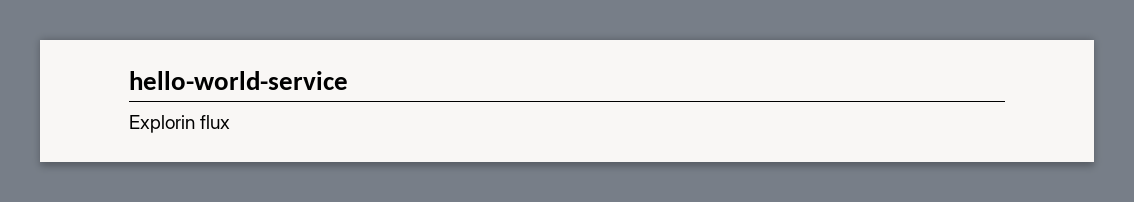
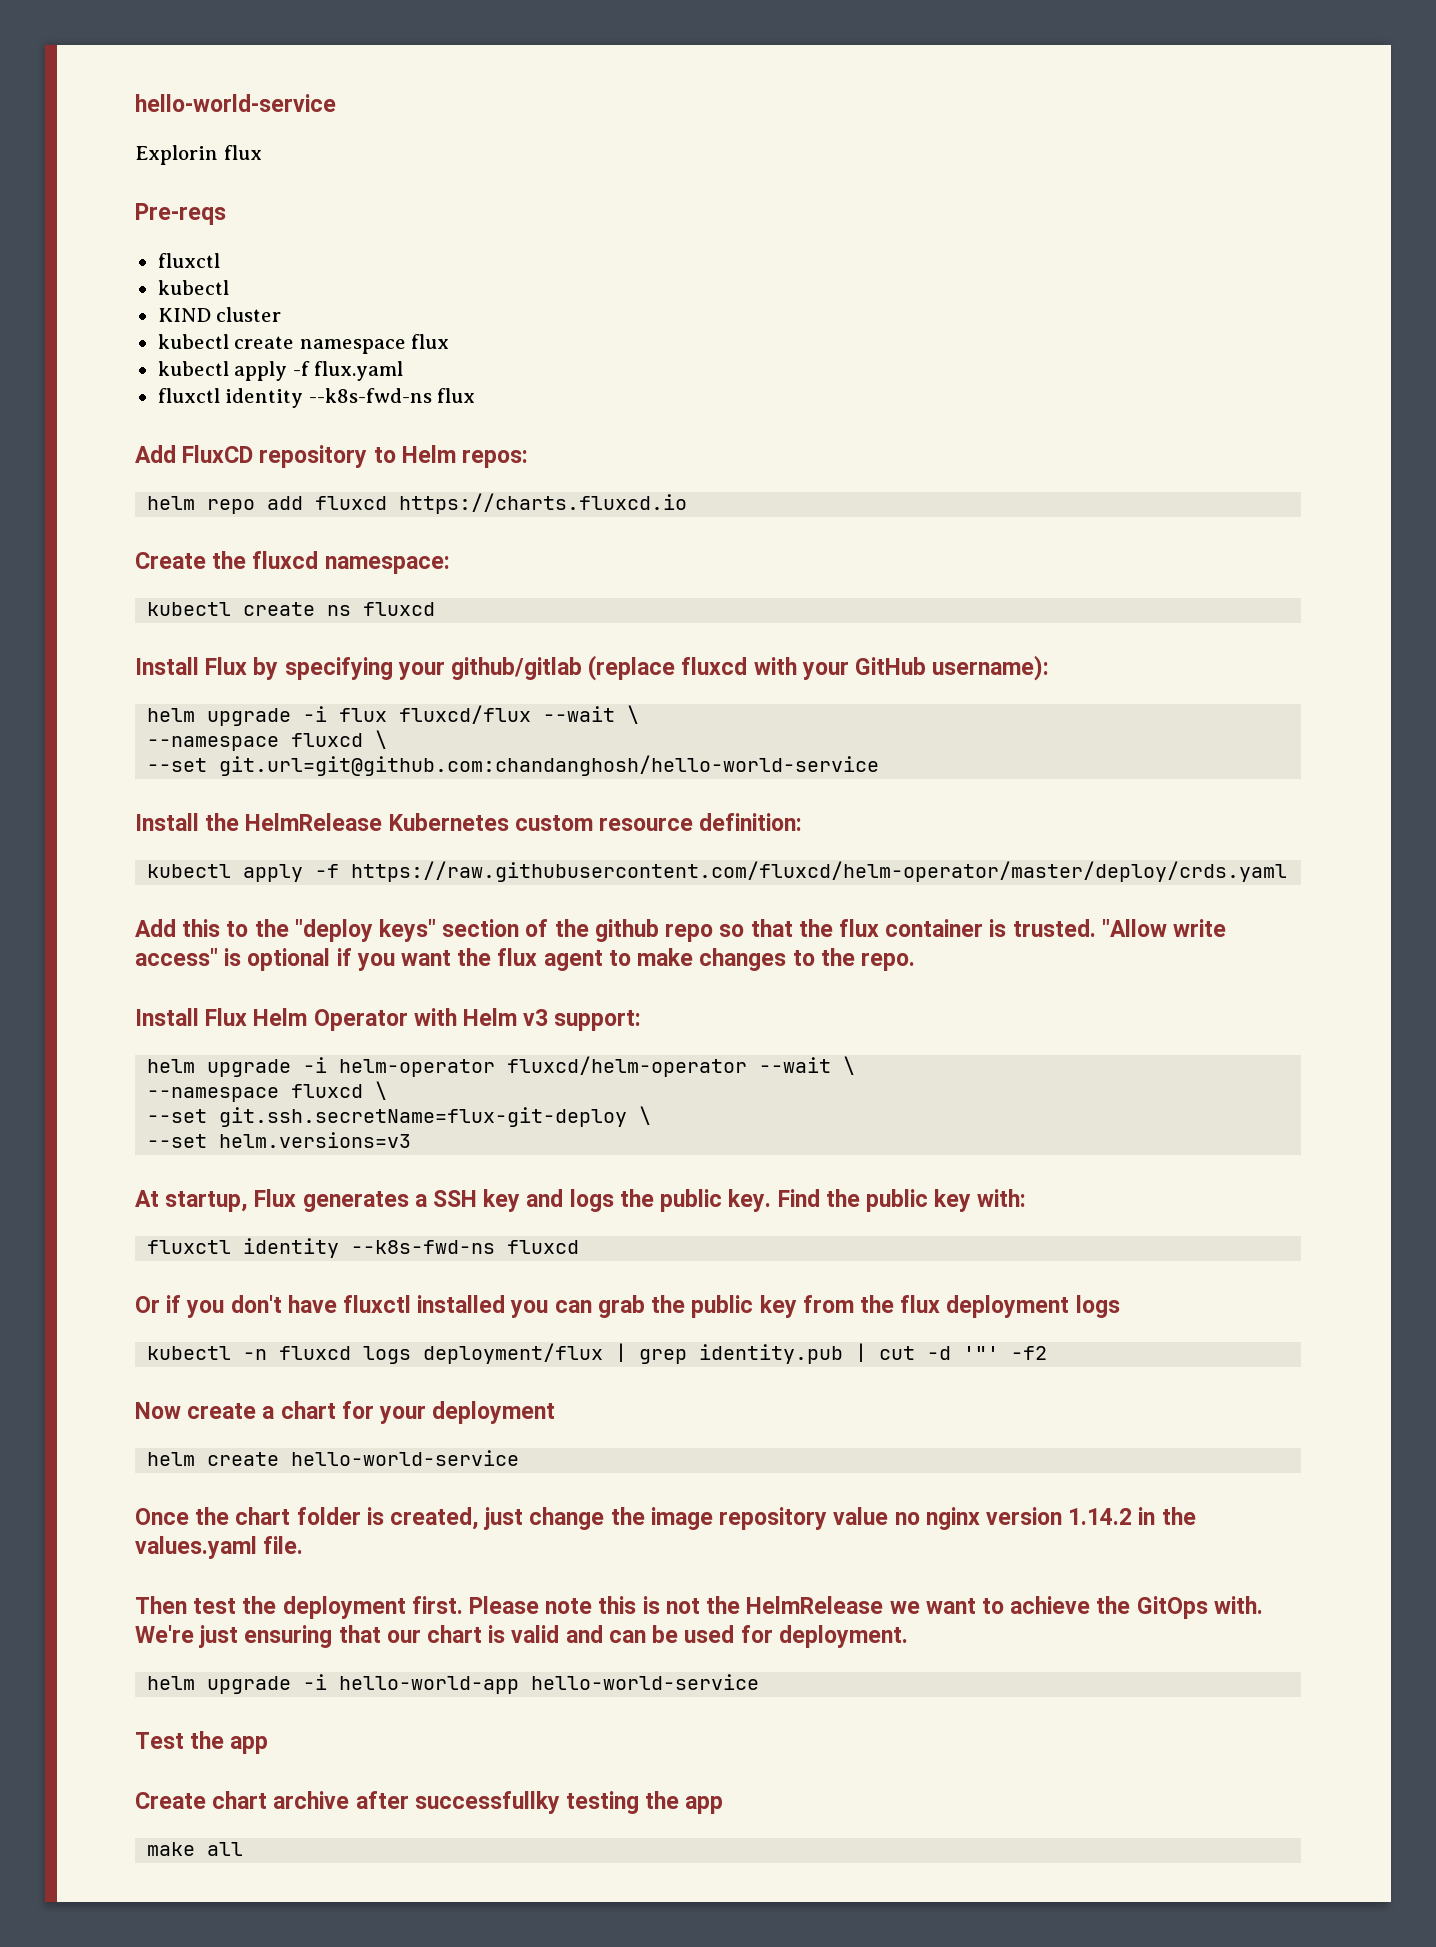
(231, 122) none -> [135,203,226,225] [157,253,220,268] [157,280,229,295] [157,307,282,322] [157,334,450,354] [157,361,404,381] [157,388,476,408] [135,445,529,468] [147,493,688,514] [135,551,450,574] [147,602,436,616] [135,655,1050,681] [147,705,640,726] [147,730,388,751] [147,755,880,776] [135,813,803,831] [147,861,1288,882] [135,919,1226,942] [135,948,915,971] [135,1008,642,1031] [147,1056,856,1077] [147,1081,388,1102] [147,1106,652,1127] [147,1132,412,1148] [135,1189,1027,1212] [147,1238,580,1258] [135,1295,1120,1318] [147,1343,1048,1364] [135,1401,556,1424] [147,1450,520,1466] [135,1507,1196,1530] [135,1536,304,1559] [135,1596,1263,1619] [135,1625,908,1648] [147,1674,760,1694] [135,1731,269,1754] [135,1791,724,1814] [147,1842,244,1856] // Pre-reqs // fluxctl // kubectl // KIND cluster // kubectl create namespace flux // kubectl apply -f flux.yaml // fluxctl identity --k8s-fwd-ns flux // Add FluxCD repository to Helm repos: // helm repo add fluxcd https://charts.fluxcd.io // Create the fluxcd namespace: // kubectl create ns fluxcd // Install Flux by specifying your github/gitlab (replace fluxcd with your GitHub username): // helm upgrade -i flux fluxcd/flux --wait \ // --namespace fluxcd \ // --set git.url=git@github.com:chandanghosh/hello-world-service // Install the HelmRelease Kubernetes custom resource definition: // kubectl apply -f https://raw.githubusercontent.com/fluxcd/helm-operator/master/deploy/crds.yaml // Add this to the "deploy keys" section of the github repo so that the flux container is trusted. "Allow write access" is optional if you want the flux agent to make changes to the repo. // Install Flux Helm Operator with Helm v3 support: // helm upgrade -i helm-operator fluxcd/helm-operator --wait \ // --namespace fluxcd \ // --set git.ssh.secretName=flux-git-deploy \ // --set helm.versions=v3 // At startup, Flux generates a SSH key and logs the public key. Find the public key with: // fluxctl identity --k8s-fwd-ns fluxcd // Or if you don't have fluxctl installed you can grab the public key from the flux deployment logs // kubectl -n fluxcd logs deployment/flux | grep identity.pub | cut -d '"' -f2 // Now create a chart for your deployment // helm create hello-world-service // Once the chart folder is created, just change the image repository value no nginx version 1.14.2 in the values.yaml file. // Then test the deployment first. Please note this is not the HelmRelease we want to achieve the GitOps with. We're just ensuring that our chart is valid and can be used for deployment. // helm upgrade -i hello-world-app hello-world-service // Test the app // Create chart archive after successfullky testing the app // make all

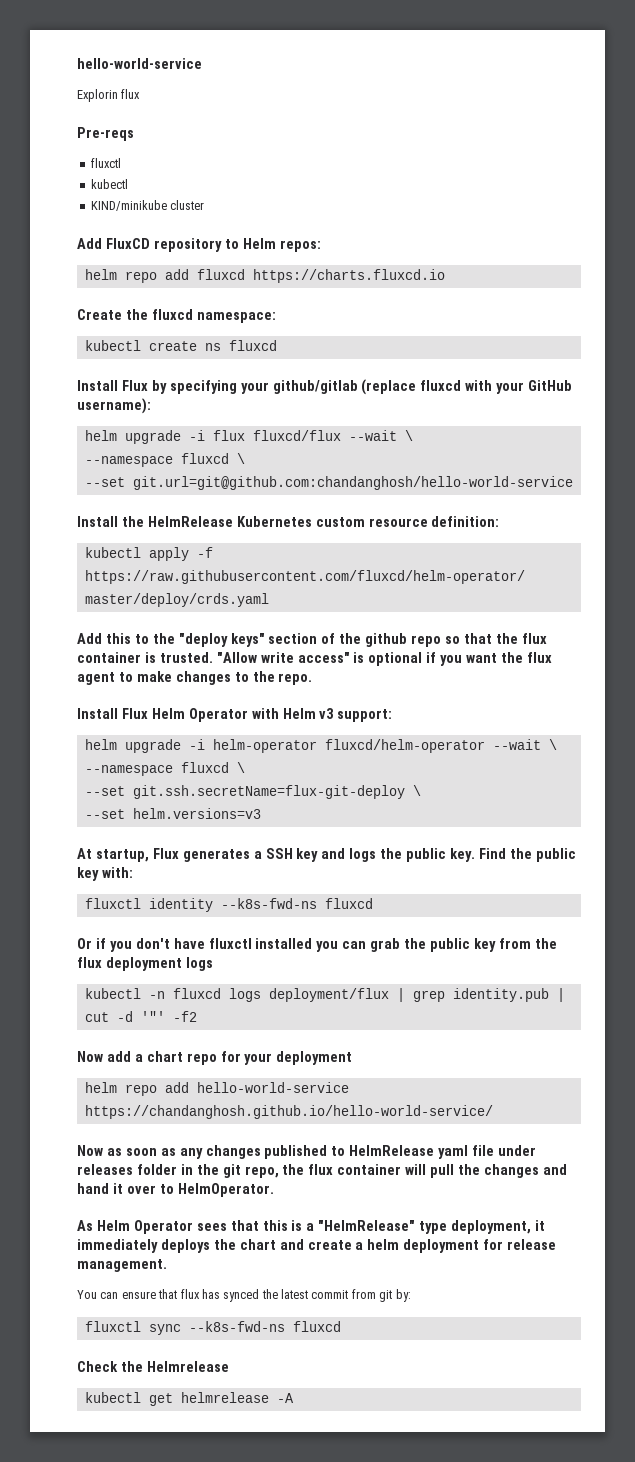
[157,308,211,322] KIND -> [90,200,167,211] KIND/minikube
[157,334,450,354] [157,361,404,381] [157,388,476,408] // kubectl create namespace flux // kubectl apply -f flux.yaml // fluxctl identity --k8s-fwd-ns flux -> (205, 205) none
[187,1403,257,1419] create -> [106,1051,131,1062] add
(336, 1410) none -> [186,1053,217,1065] repo
[207,1450,520,1466] [135,1507,1196,1530] [135,1536,304,1559] [135,1596,1263,1619] [135,1625,908,1648] [147,1674,760,1694] [135,1731,269,1754] [135,1791,724,1814] [147,1842,244,1856] create hello-world-service // Once the chart folder is created, just change the image repository value no nginx version 1.14.2 in the values.yaml file. // Then test the deployment first. Please note this is not the HelmRelease we want to achieve the GitOps with. We're just ensuring that our chart is valid and can be used for deployment. // helm upgrade -i hello-world-app hello-world-service // Test the app // Create chart archive after successfullky testing the app // make all -> [124,1082,349,1096] [84,1105,493,1119] [77,1145,537,1159] [77,1164,567,1178] [77,1183,274,1197] [77,1220,546,1234] [77,1239,557,1253] [77,1259,167,1272] [77,1289,411,1302] [84,1321,341,1335] [77,1361,229,1372] [84,1392,294,1406] repo add hello-world-service https://chandanghosh.github.io/hello-world-service/ // Now as soon as any changes published to HelmRelease yaml file under releases folder in the git repo, the flux container will pull the changes and hand it over to HelmOperator. // As Helm Operator sees that this is a "HelmRelease" type deployment, it immediately deploys the chart and create a helm deployment for release management. // You can ensure that flux has synced the latest commit from git by: // fluxctl sync --k8s-fwd-ns fluxcd // Check the Helmrelease // kubectl get helmrelease -A

